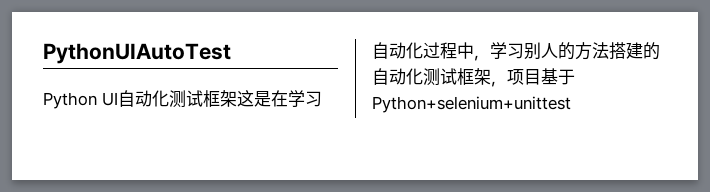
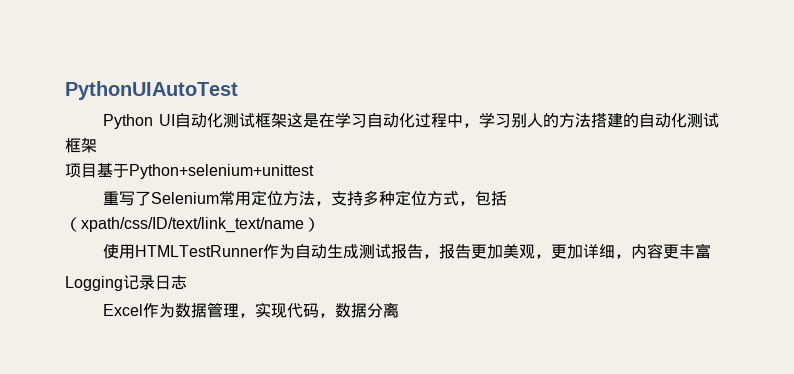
[491,81,507,87] ， -> (97, 145) //
(571, 104) none -> [102,190,507,206] [65,217,320,233] [102,243,711,259] [65,275,187,291] [102,302,399,318] // 重写了Selenium常用定位方法，支持多种定位方式，包括（xpath/css/ID/text/link_text/name） // 使用HTMLTestRunner作为自动生成测试报告，报告更加美观，更加详细，内容更丰富 // Logging记录日志 // Excel作为数据管理，实现代码，数据分离

